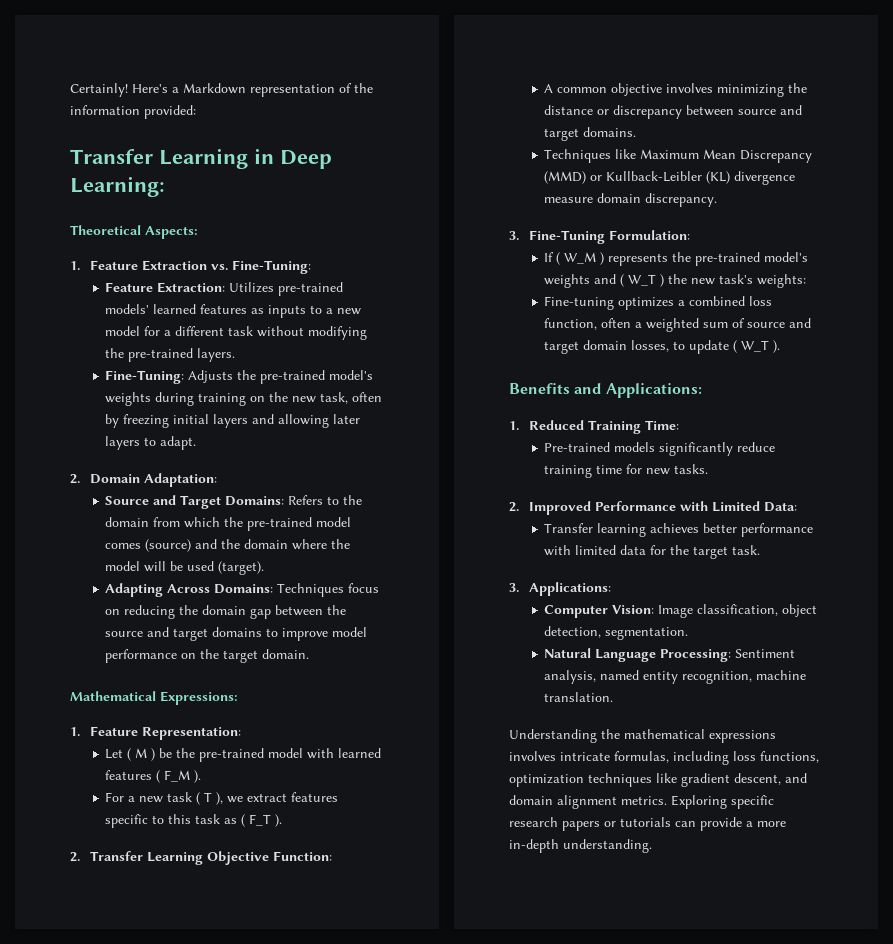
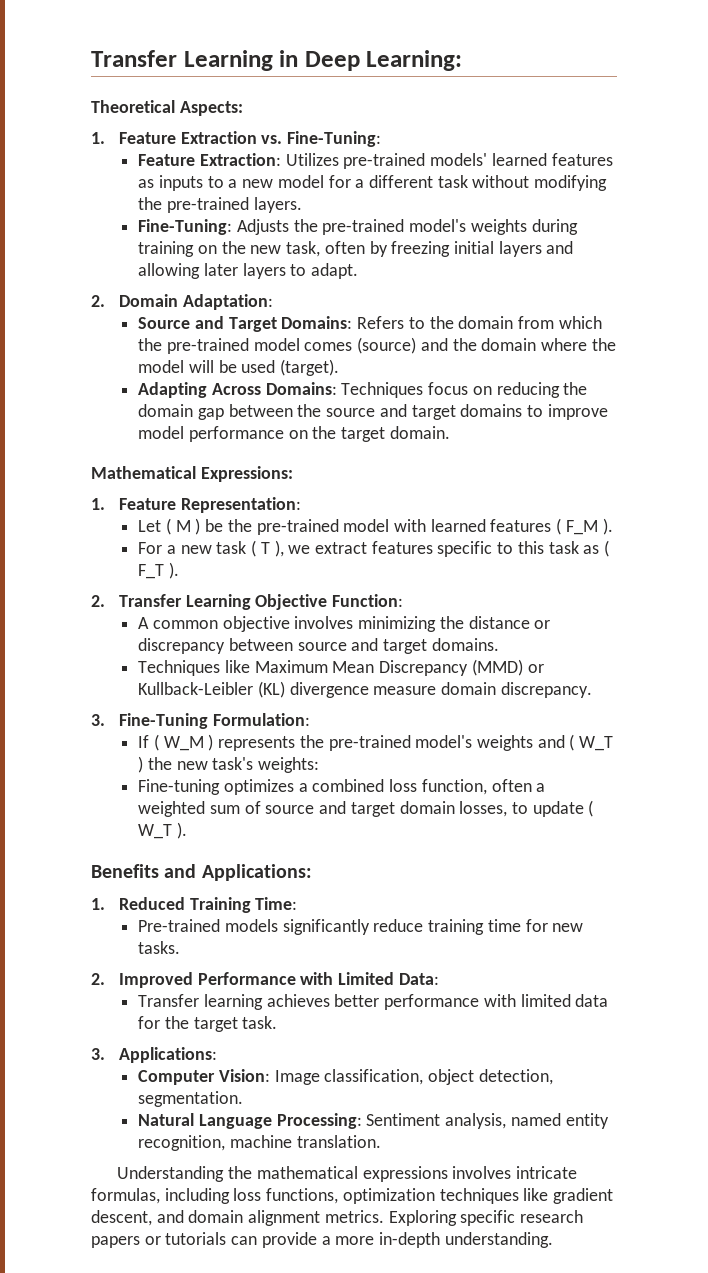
[70,83,373,97] [70,105,196,119] Certainly! Here's a Markdown representation of the information provided: // -> (91, 58) none

